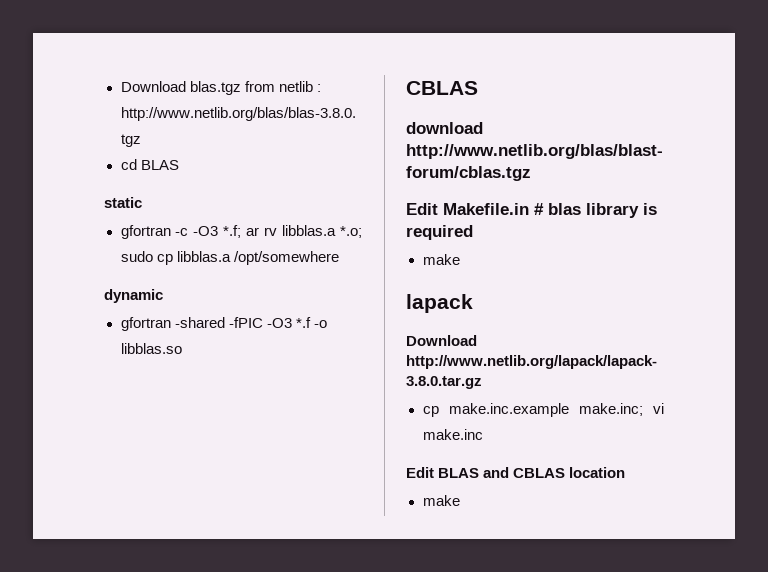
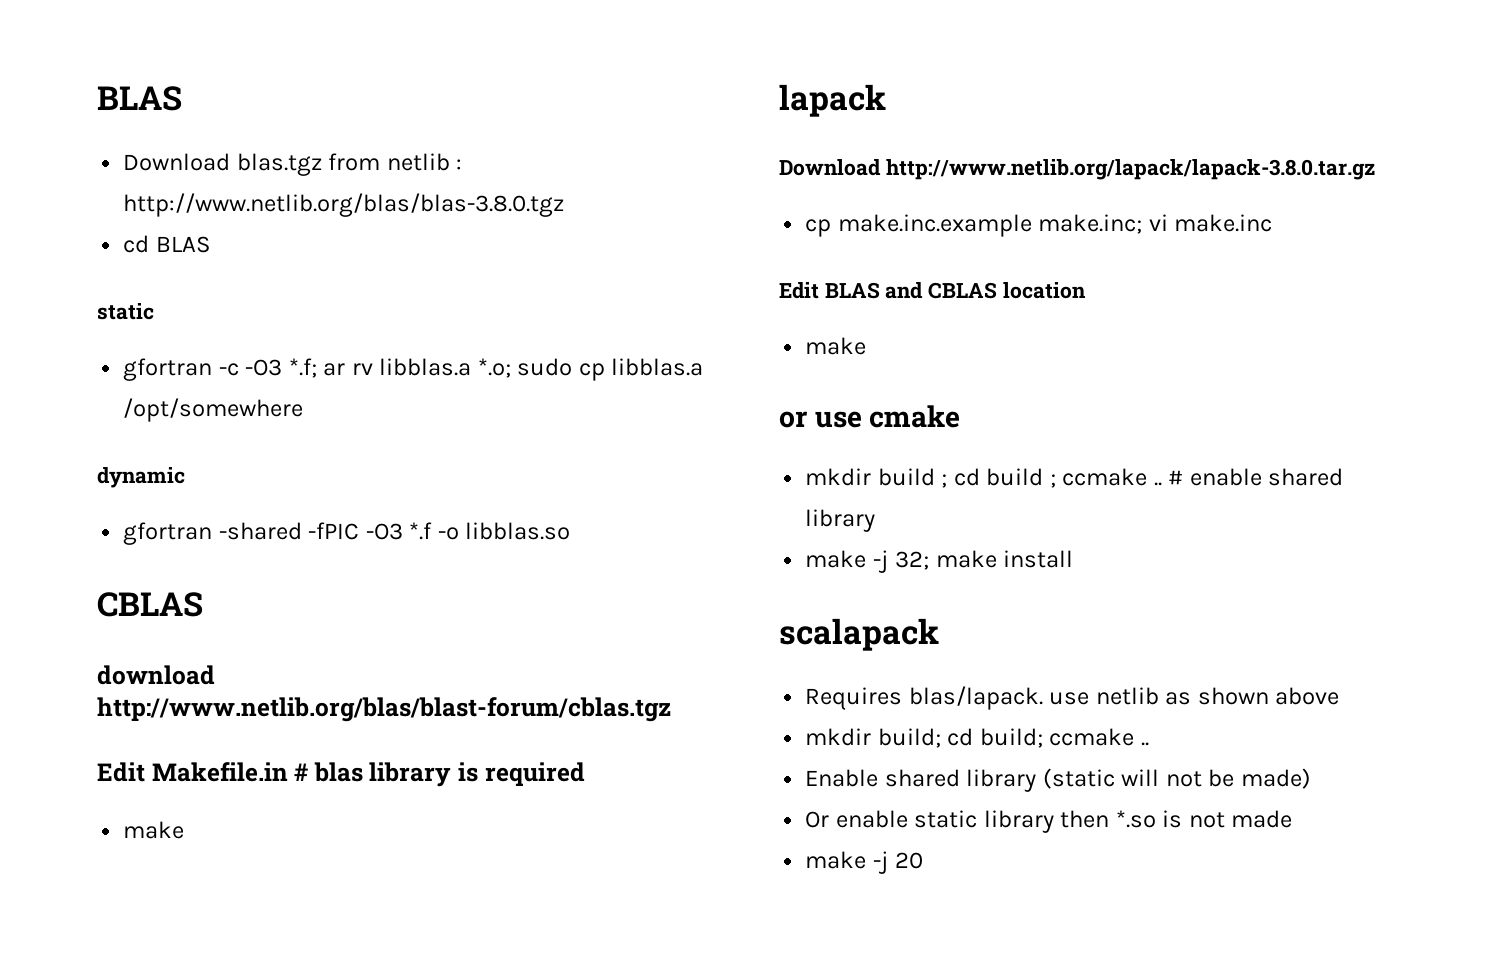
(120, 86) none -> [97,86,182,111] BLAS //
(460, 500) none -> [779,405,961,428] [805,468,1344,488] [805,509,876,532] [805,550,1074,573] [779,618,939,651] [805,686,1340,710] [805,728,1149,748] [805,768,1311,792] [805,810,1293,833] [805,851,924,874] // or use cmake // mkdir build ; cd build ; ccmake .. # enable shared library // make -j 32; make install // scalapack // Requires blas/lapack. use netlib as shown above // mkdir build; cd build; ccmake .. // Enable shared library (static will not be made) // Or enable static library then *.so is not made // make -j 20

